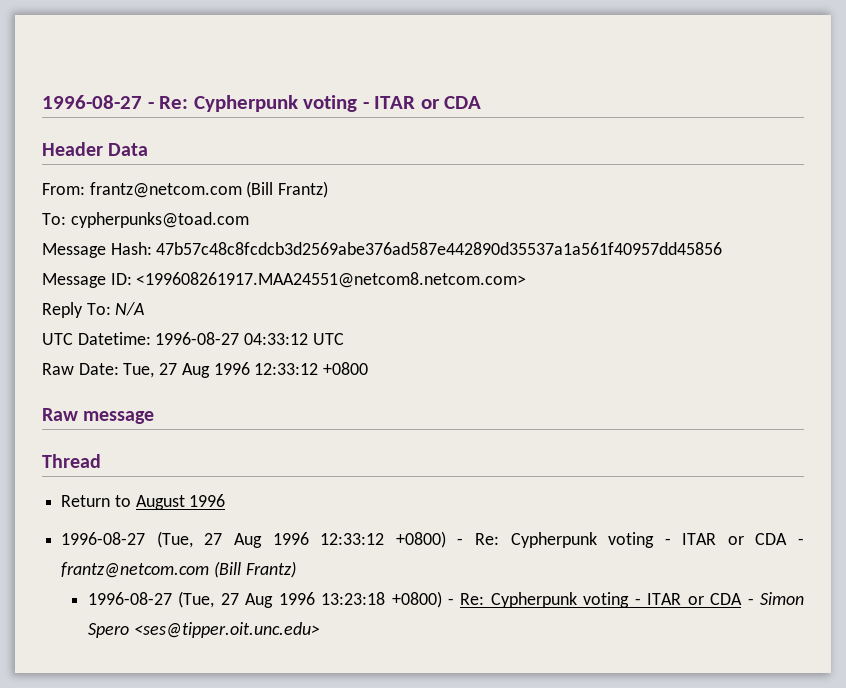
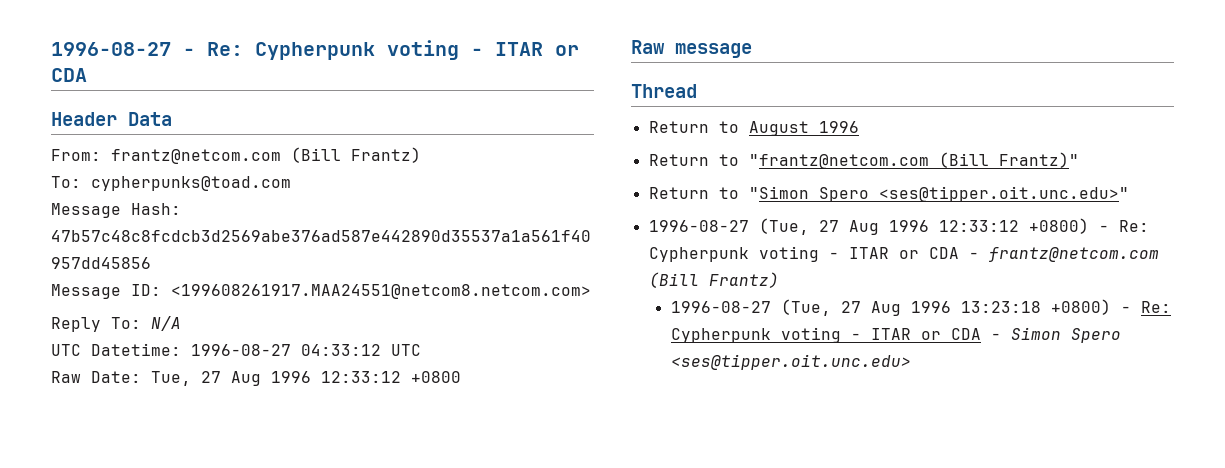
(226, 500) none -> [648,152,1079,169] [648,186,1129,202] // Return to "frantz@netcom.com (Bill Frantz)" // Return to "Simon Spero <ses@tipper.oit.unc.edu>"

